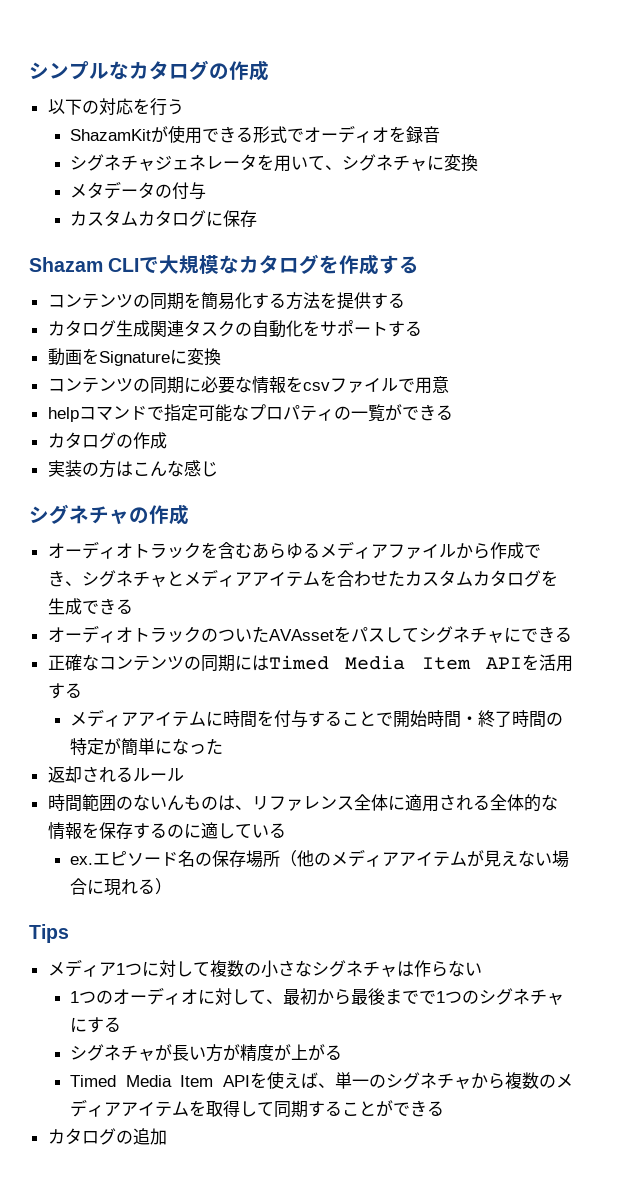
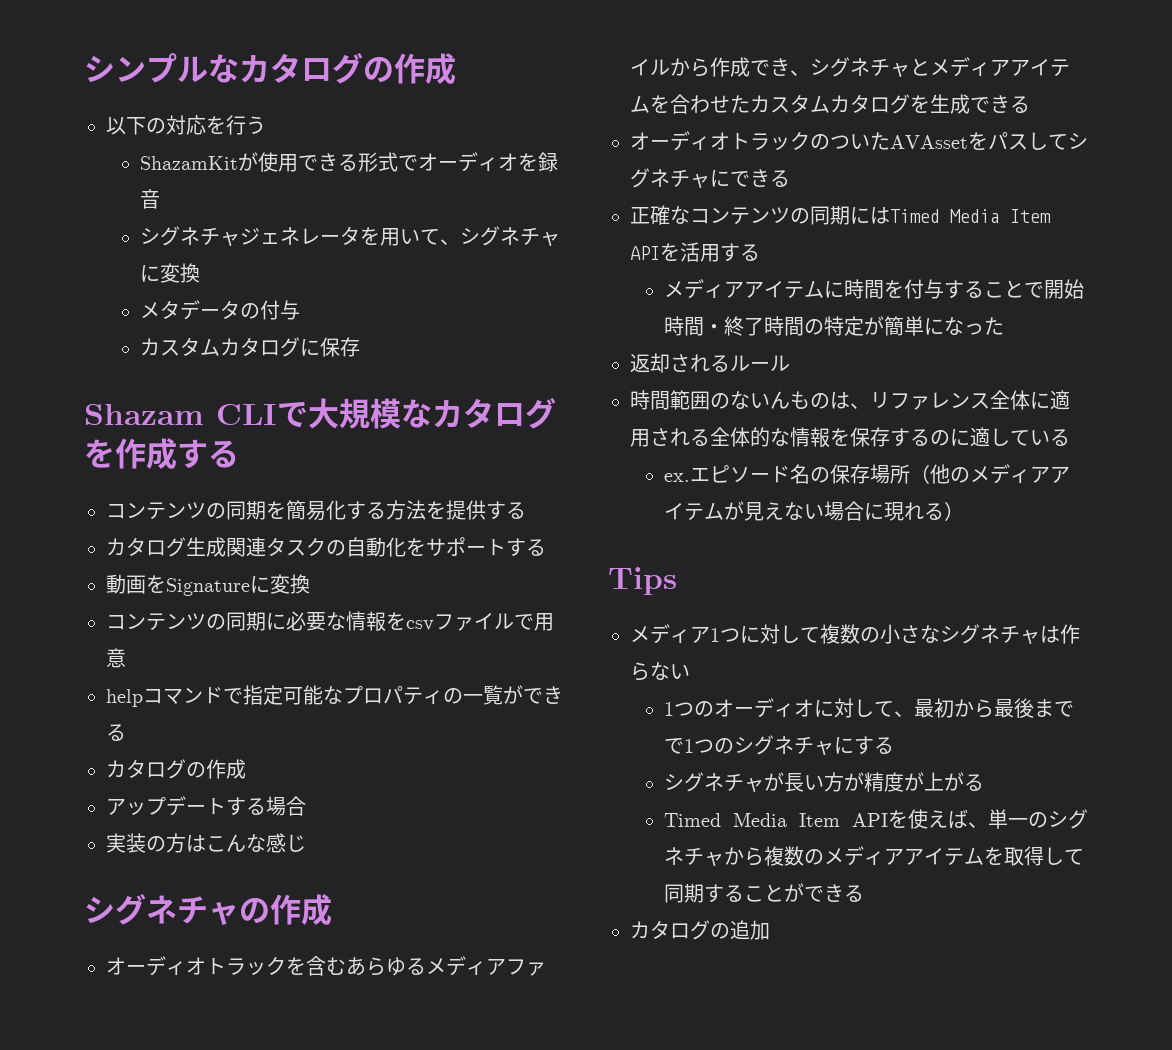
(167, 440) none -> [106,796,306,816] // アップデートする場合

